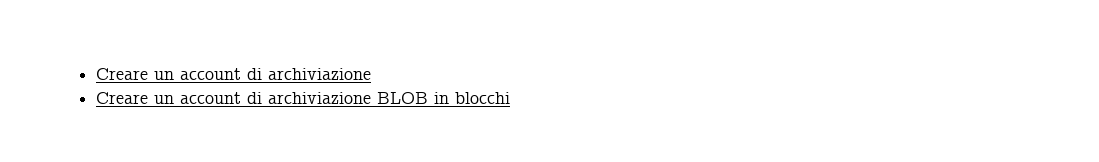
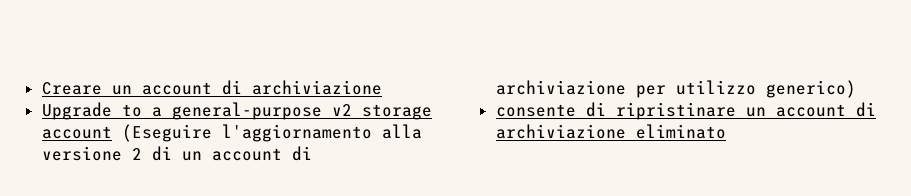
[96,92,511,104] Creare un account di archiviazione BLOB in blocchi -> [41,102,432,120] [41,124,422,142] [41,146,312,161] [495,80,856,98] [495,102,876,120] [495,124,726,139] Upgrade to a general-purpose v2 storage account (Eseguire l'aggiornamento alla versione 2 di un account di archiviazione per utilizzo generico) // consente di ripristinare un account di archiviazione eliminato

